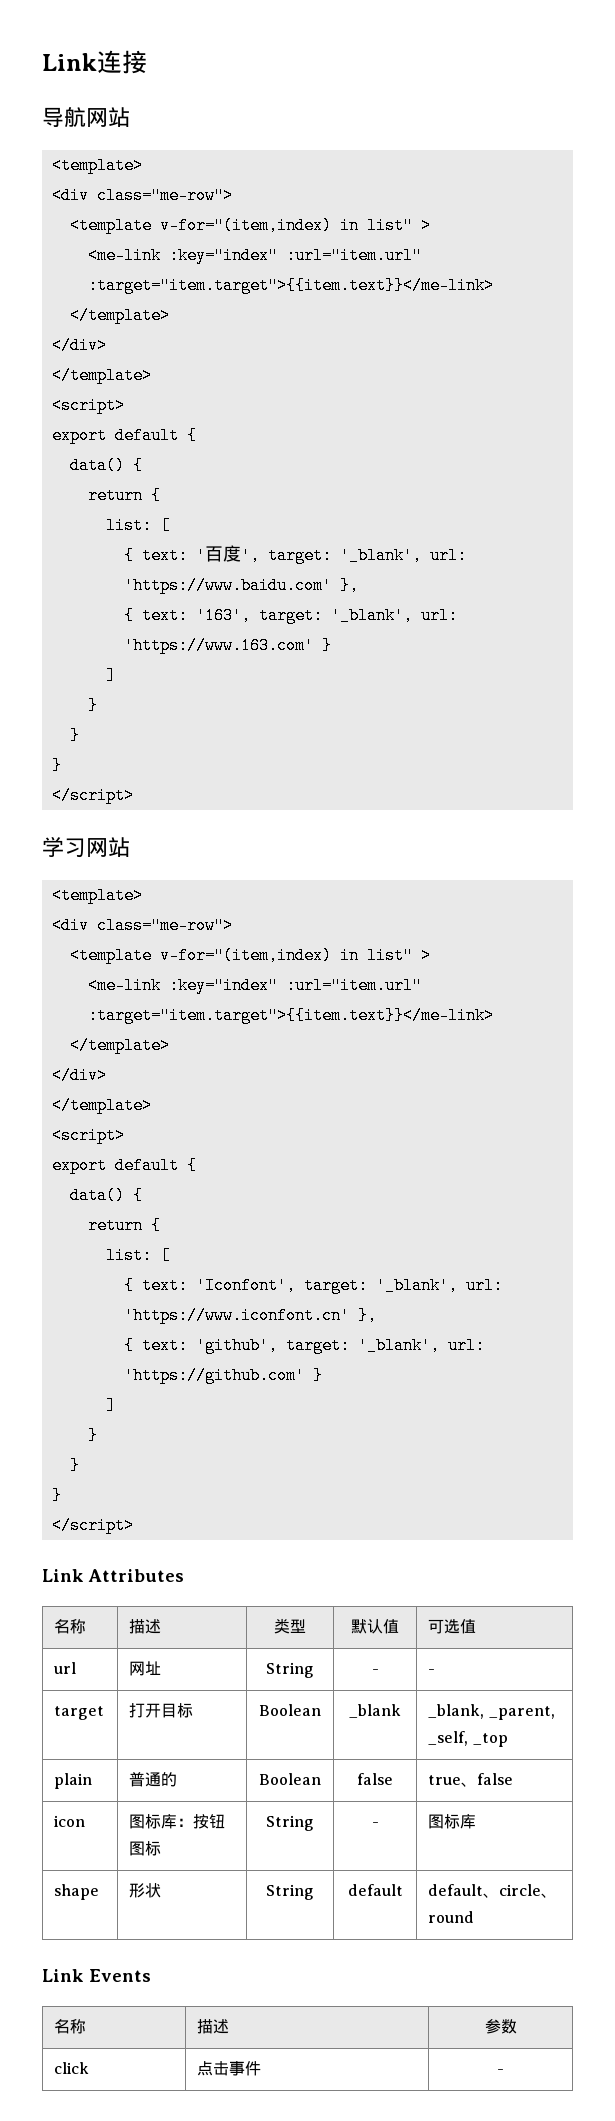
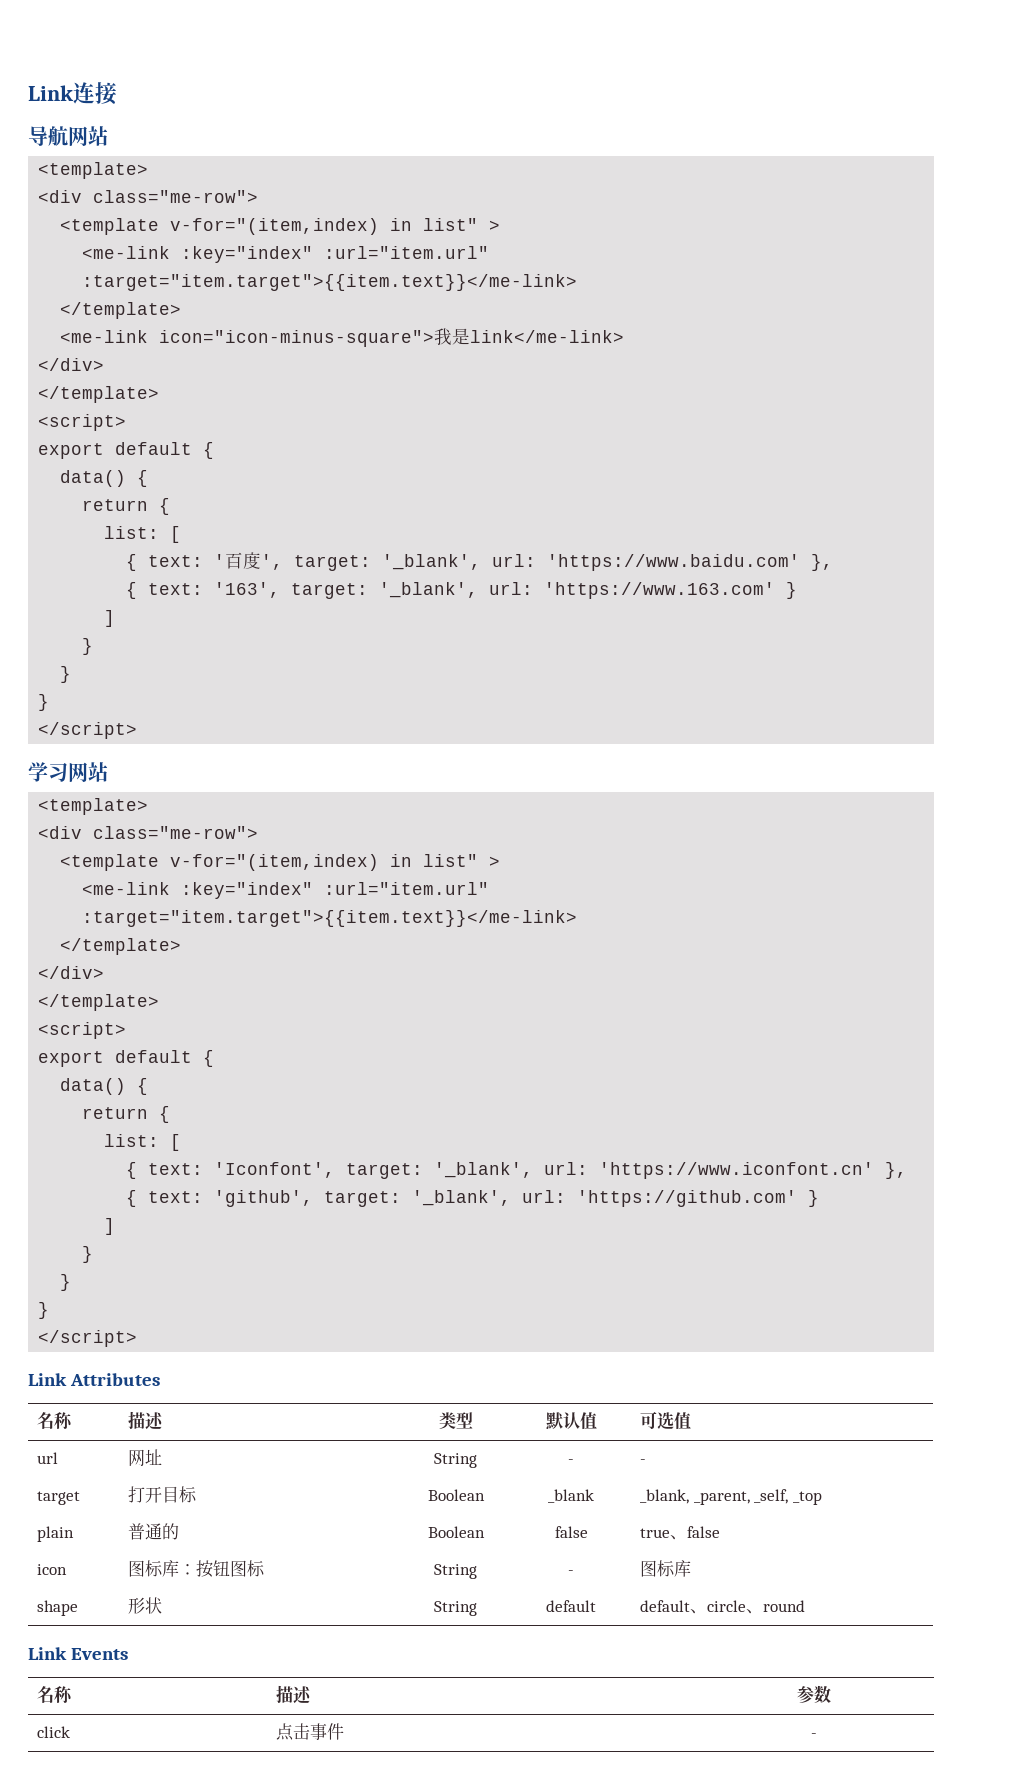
(170, 315) none -> [60,328,625,347] // <me-link icon="icon-minus-square">我是link</me-link>

